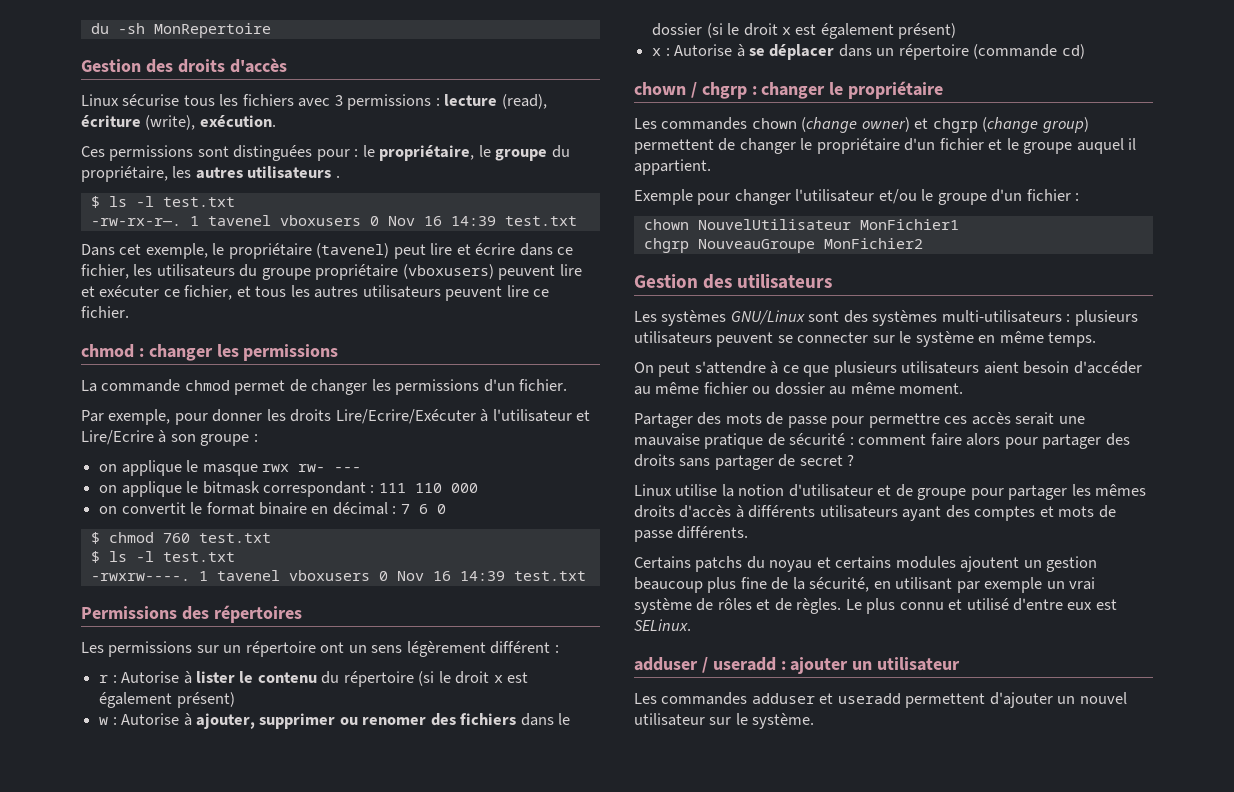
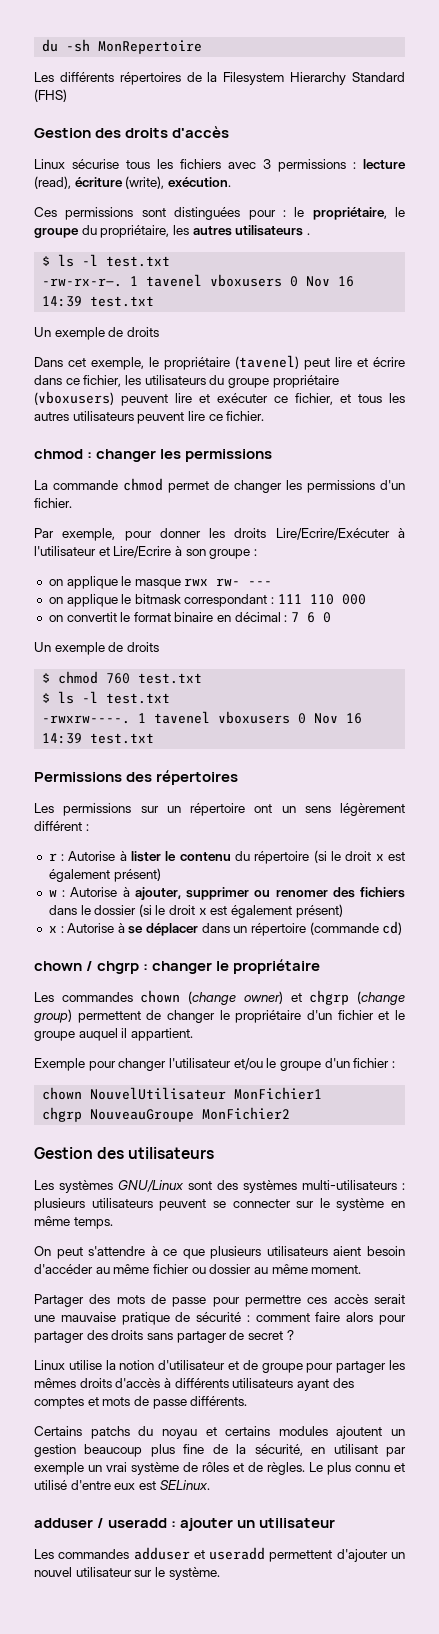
(271, 30) none -> [34,72,405,85] [34,89,67,102] // Les différents répertoires de la Filesystem Hierarchy Standard (FHS)
(577, 221) none -> [34,327,159,340] // Un exemple de droits
(446, 509) none -> [34,642,159,655] // Un exemple de droits

